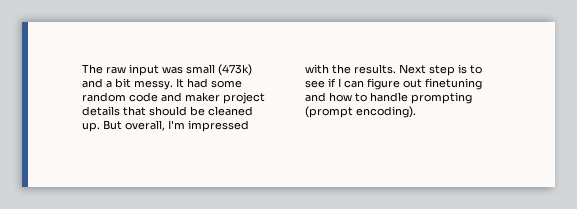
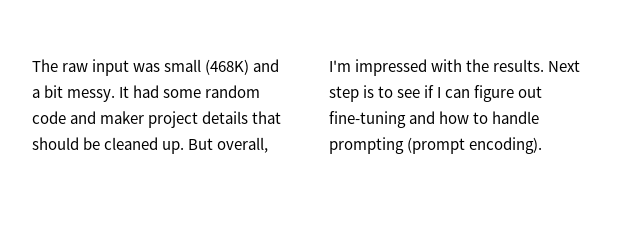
[218,64,252,76] (473k) -> [205,59,250,75] (468K)
[425,78,482,90] finetuning -> [329,111,406,128] fine-tuning

